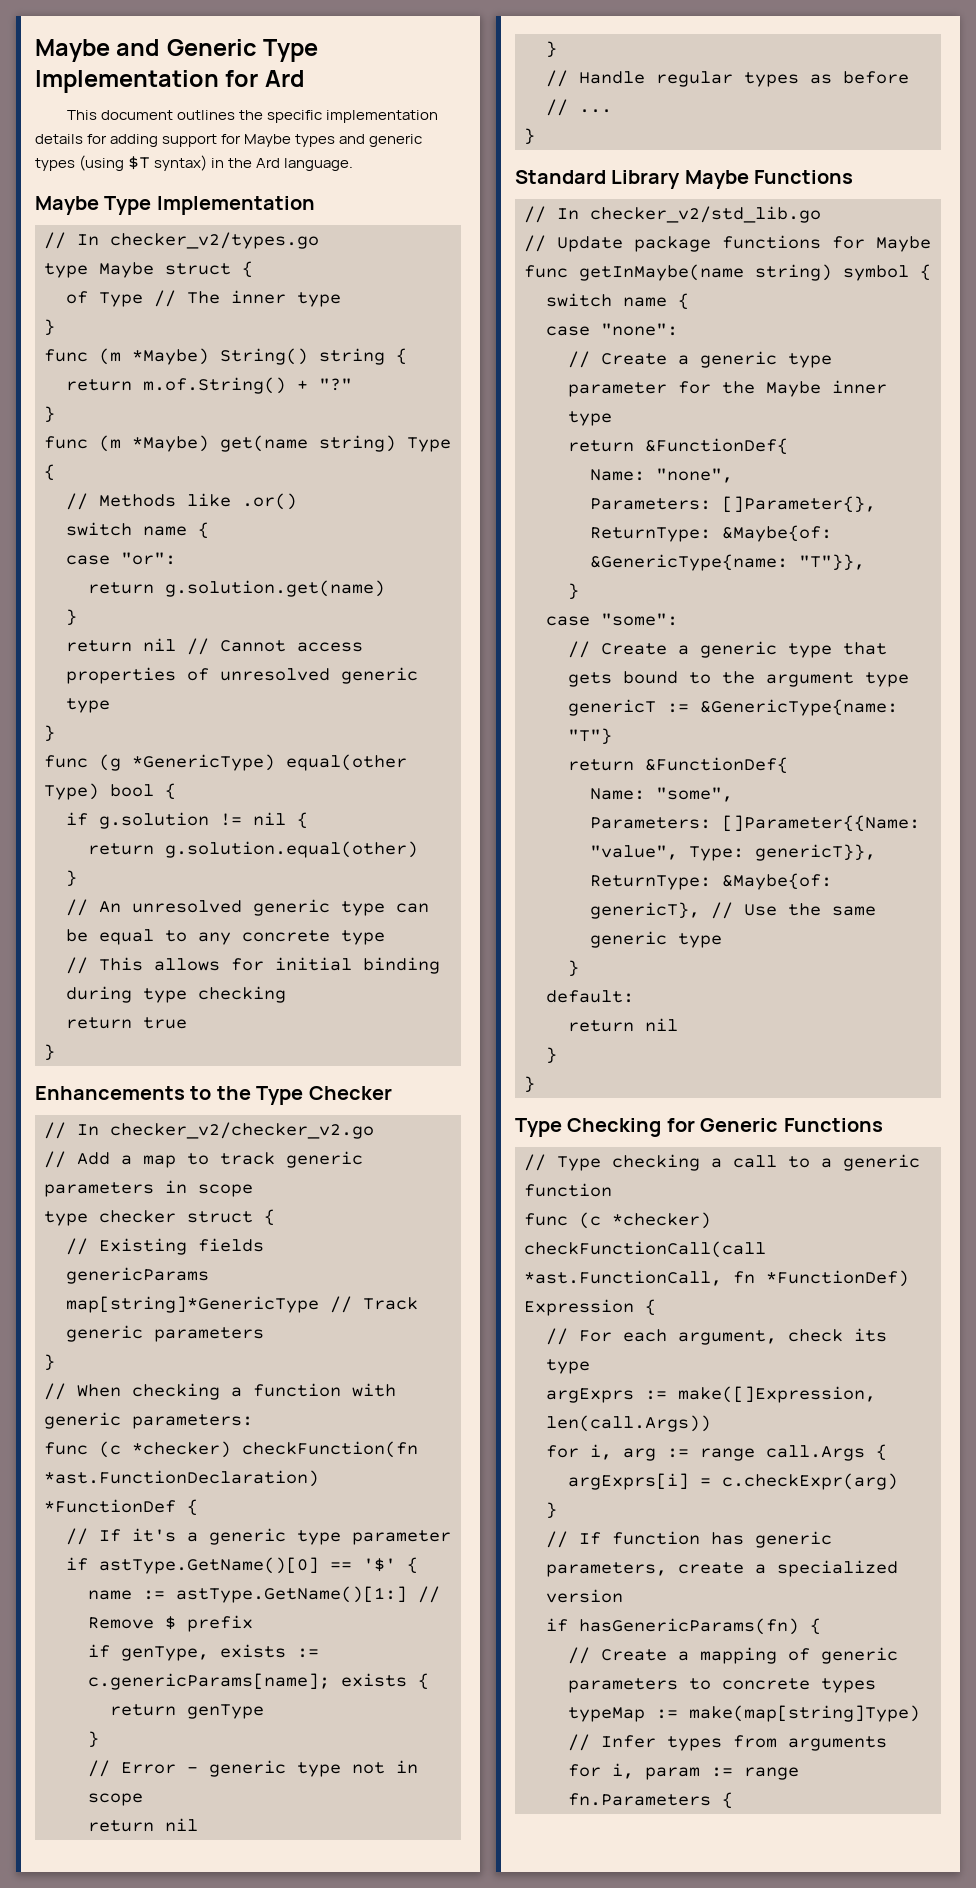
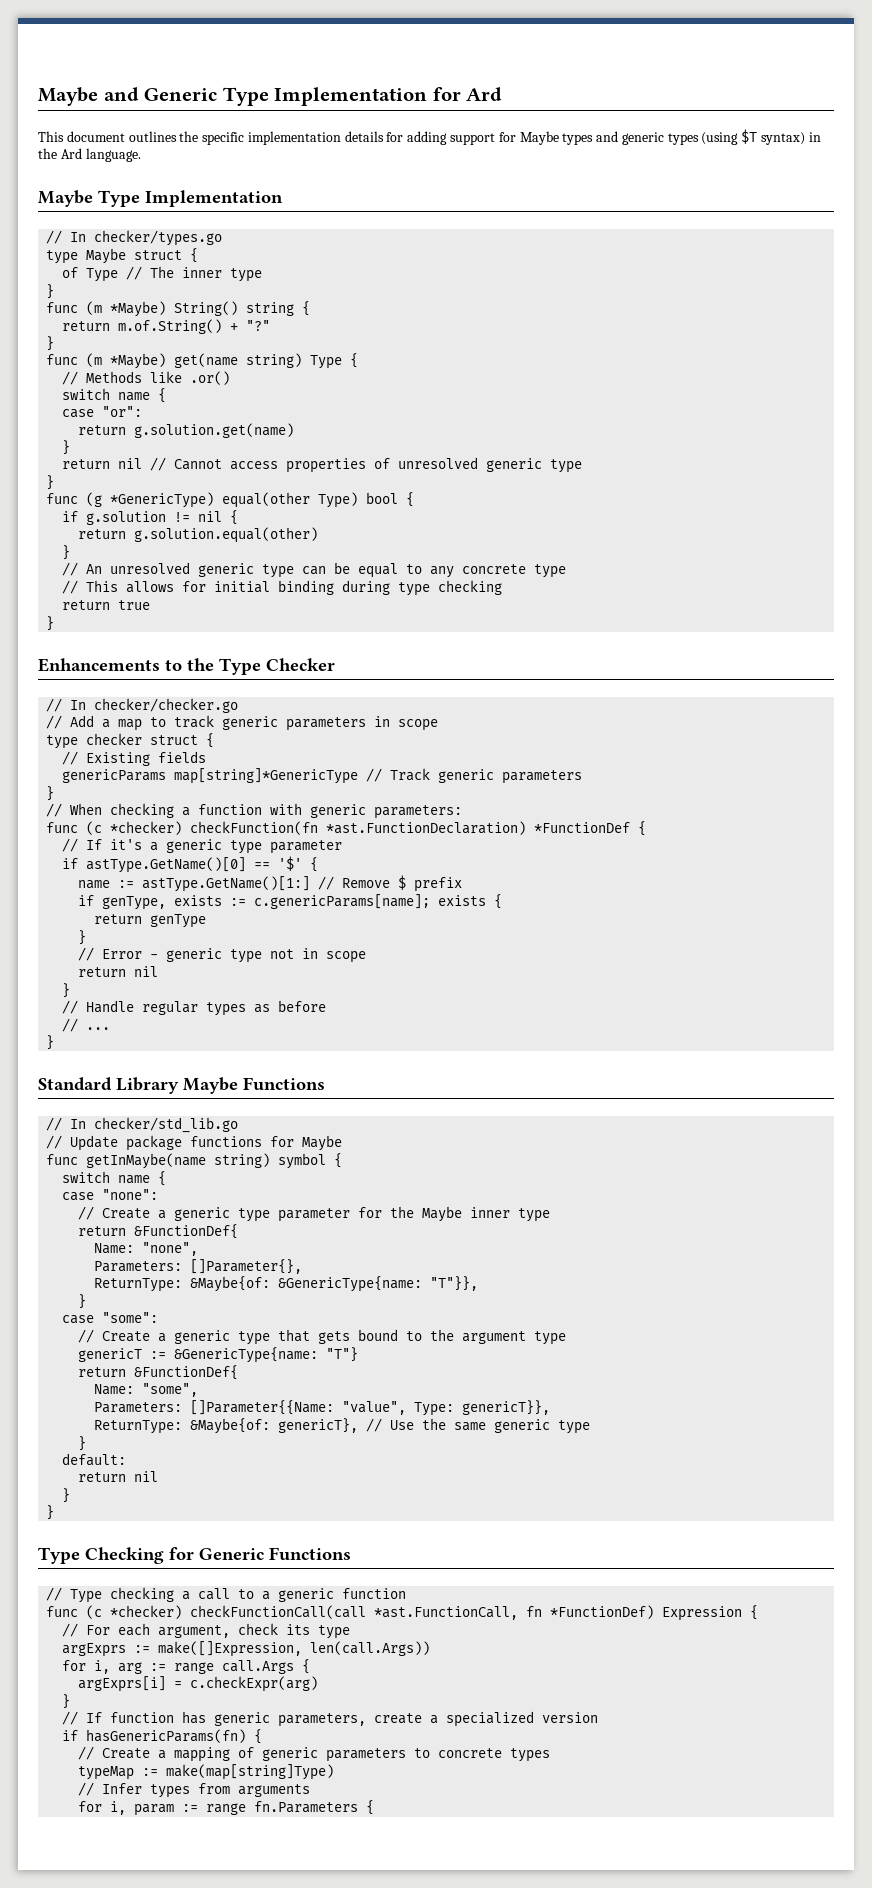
[110,232,319,249] checker_v2/types.go -> [94,230,223,246] checker/types.go
[110,1122,374,1139] checker_v2/checker_v2.go -> [94,698,239,713] checker/checker.go
[590,206,821,223] checker_v2/std_lib.go -> [94,1117,239,1133] checker/std_lib.go

